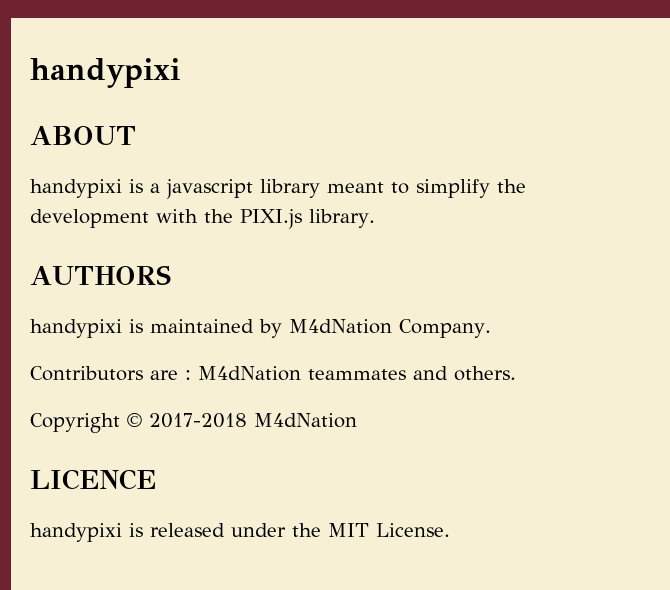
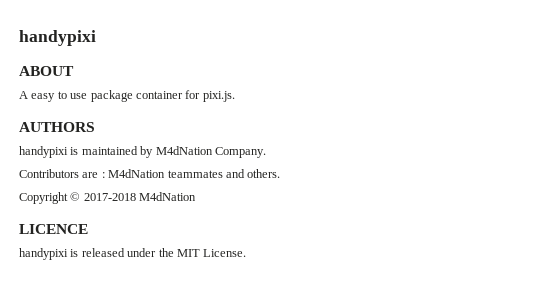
[30,179,526,199] [30,209,375,229] handypixi is a javascript library meant to simplify the development with the PIXI.js library. -> [19,90,235,102] A easy to use package container for pixi.js.

